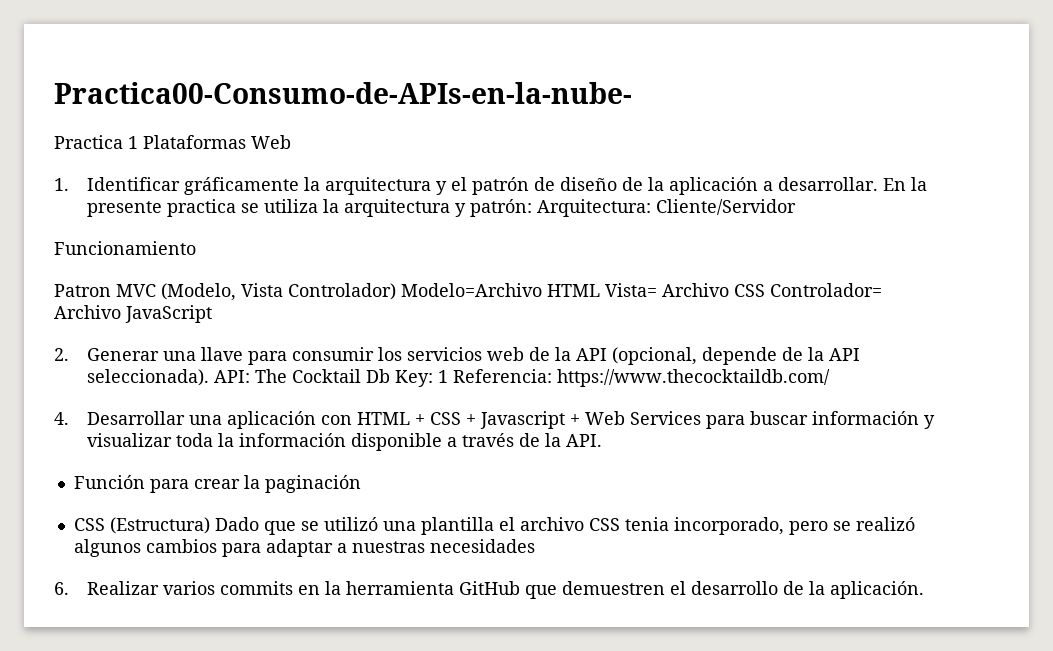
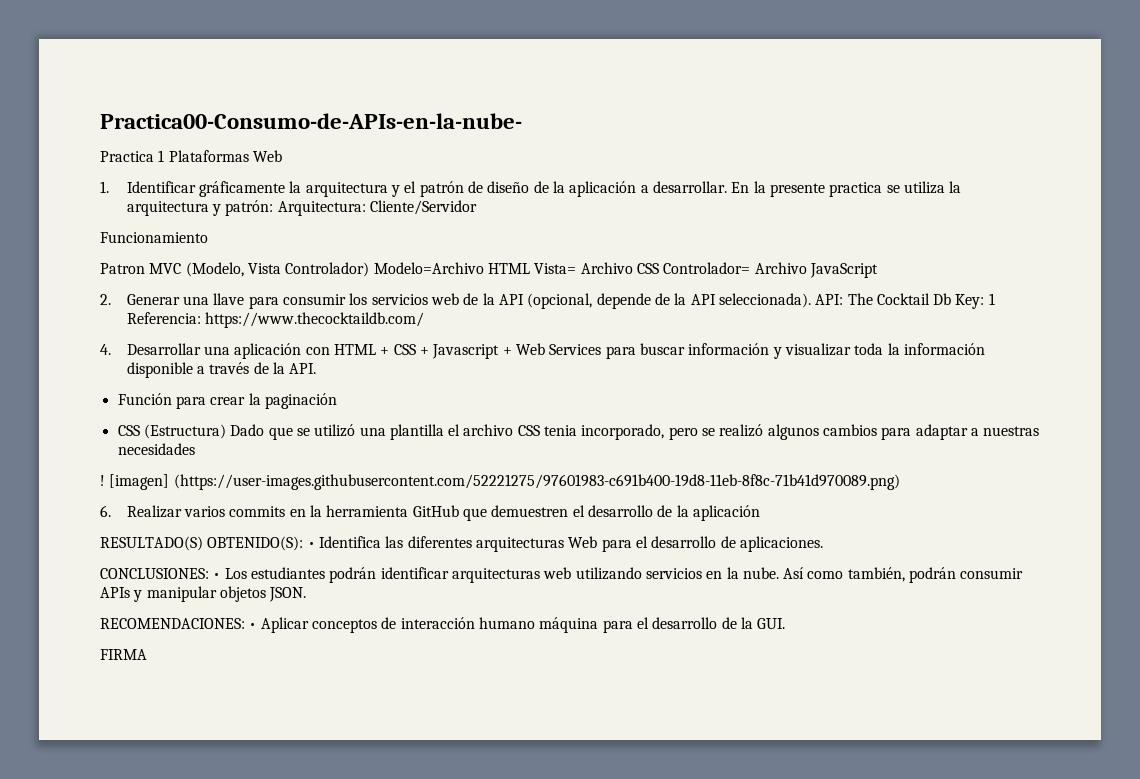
(535, 546) none -> [100,474,900,490] // ! [imagen] (https://user-images.githubusercontent.com/52221275/97601983-c691b400-19d8-11eb-8f8c-71b41d970089.png)
[829,581,924,599] aplicación. -> [692,505,760,521] [100,536,823,552] [100,567,1024,583] [100,586,307,602] [100,617,786,633] [100,649,147,660] aplicación // RESULTADO(S) OBTENIDO(S): • Identifica las diferentes arquitecturas Web para el desarrollo de aplicaciones. // CONCLUSIONES: • Los estudiantes podrán identificar arquitecturas web utilizando servicios en la nube. Así como también, podrán consumir APIs y manipular objetos JSON. // RECOMENDACIONES: • Aplicar conceptos de interacción humano máquina para el desarrollo de la GUI. // FIRMA

